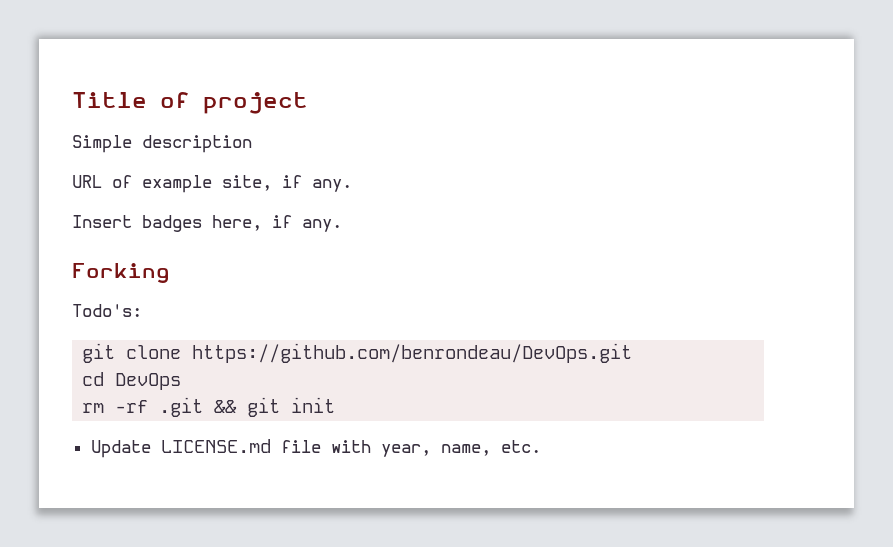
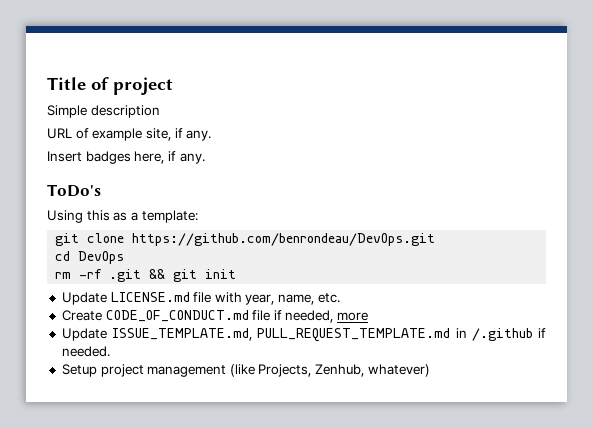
[72,263,170,283] [72,304,142,317] Forking // Todo's: -> [47,184,101,197] [47,210,198,223] ToDo's // Using this as a template:
(541, 446) none -> [61,310,369,323] [61,328,546,342] [61,346,110,357] [61,364,430,377] // Create CODE_OF_CONDUCT.md file if needed, more // Update ISSUE_TEMPLATE.md, PULL_REQUEST_TEMPLATE.md in /.github if needed. // Setup project management (like Projects, Zenhub, whatever)

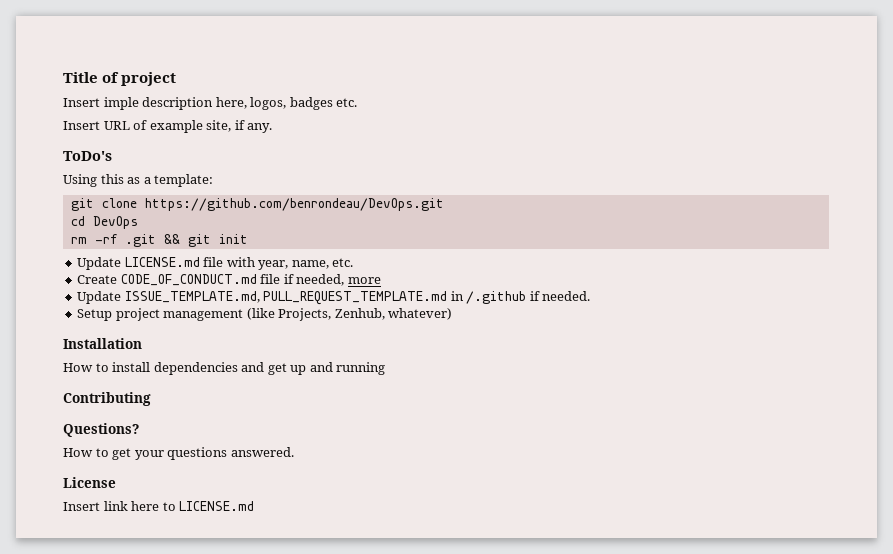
[47,105,87,118] Simple -> [63,97,139,110] Insert imple
(160, 111) // -> [215,97,358,110] [63,121,100,130] here, logos, badges etc. // Insert
[47,151,205,164] // Insert badges here, if any. -> (273, 128) none
(430, 370) none -> [63,338,142,349] [63,362,386,375] [63,392,151,406] [63,423,139,437] [63,447,294,460] [63,477,116,488] [63,501,255,511] // Installation // How to install dependencies and get up and running // Contributing // Questions? // How to get your questions answered. // License // Insert link here to LICENSE.md

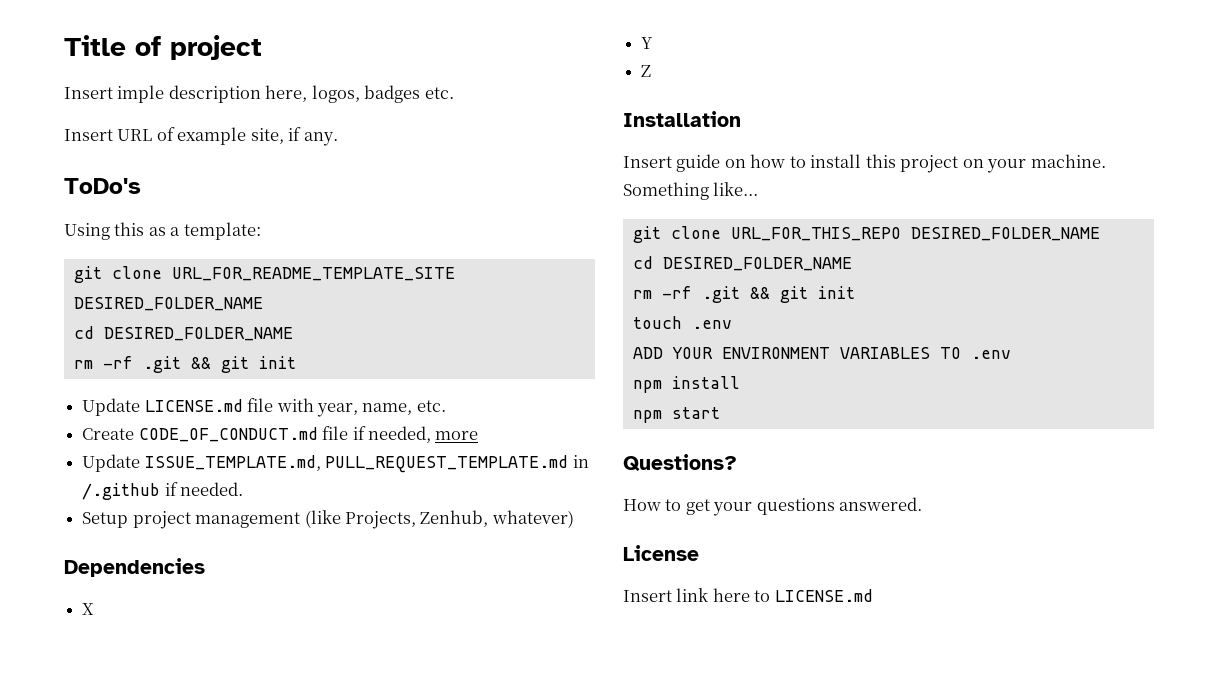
[144,198,444,211] [70,216,138,229] https://github.com/benrondeau/DevOps.git // cd DevOps -> [171,267,455,281] [73,297,263,311] [73,326,293,341] URL_FOR_README_TEMPLATE_SITE DESIRED_FOLDER_NAME // cd DESIRED_FOLDER_NAME
[63,338,142,349] [63,362,386,375] [63,392,151,406] Installation // How to install dependencies and get up and running // Contributing -> [64,558,205,577] [82,603,95,615] [641,37,654,49] [641,65,652,77] [623,111,741,127] [623,154,1106,173] [623,182,759,200] [632,226,1100,243] [632,256,852,271] [632,286,855,303] [632,316,732,329] [632,347,1011,359] [632,376,740,393] [632,407,720,423] Dependencies // X // Y // Z // Installation // Insert guide on how to install this project on your machine. Something like... // git clone URL_FOR_THIS_REPO DESIRED_FOLDER_NAME // cd DESIRED_FOLDER_NAME // rm -rf .git && git init // touch .env // ADD YOUR ENVIRONMENT VARIABLES TO .env // npm install // npm start

